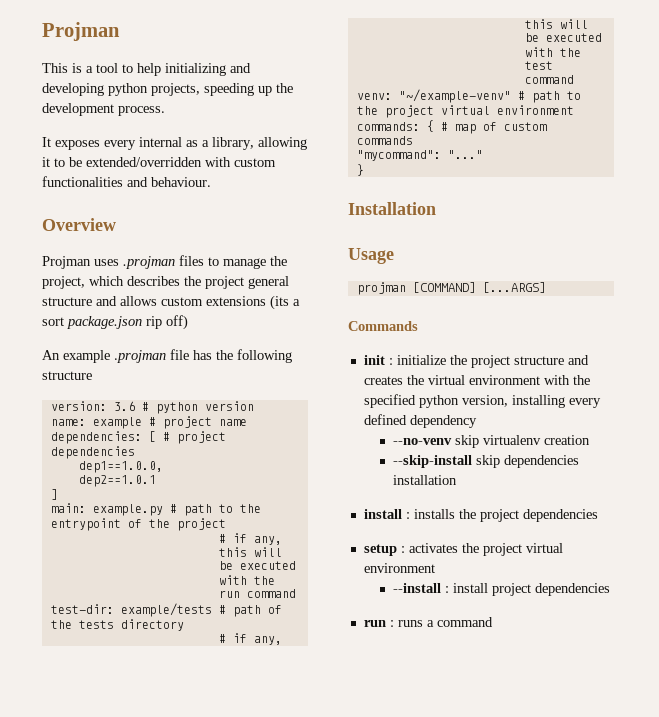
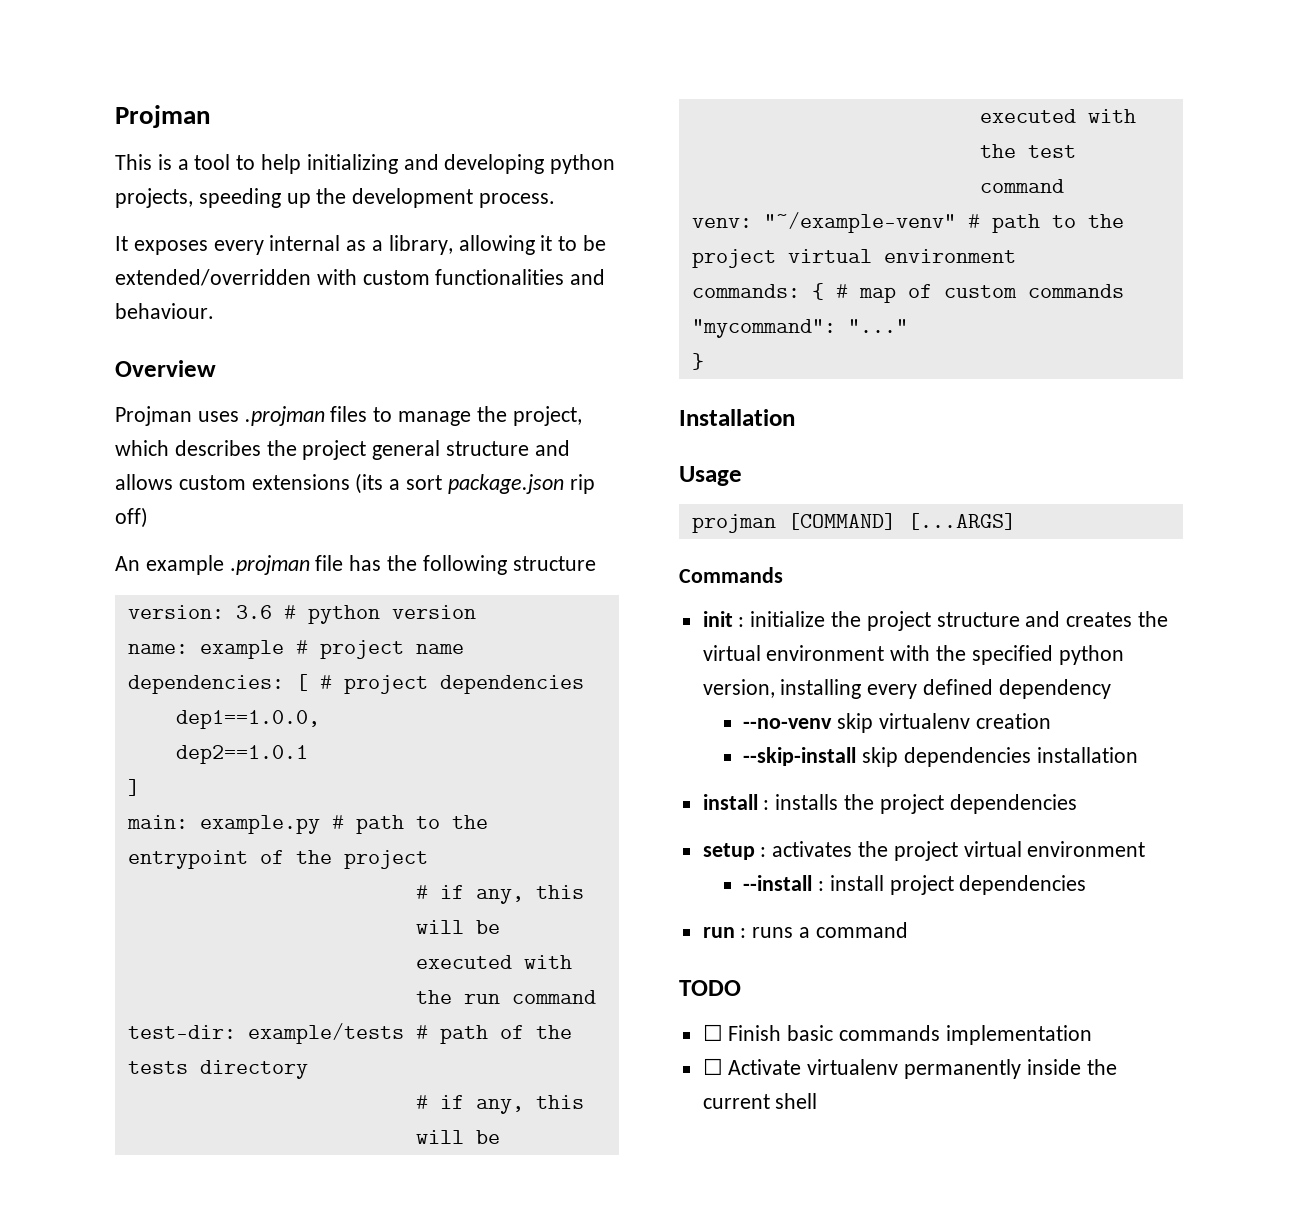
(493, 622) none -> [679,980,741,996] [702,1024,1092,1045] [702,1058,1117,1079] [702,1093,818,1109] // TODO // ☐ Finish basic commands implementation // ☐ Activate virtualenv permanently inside the current shell

